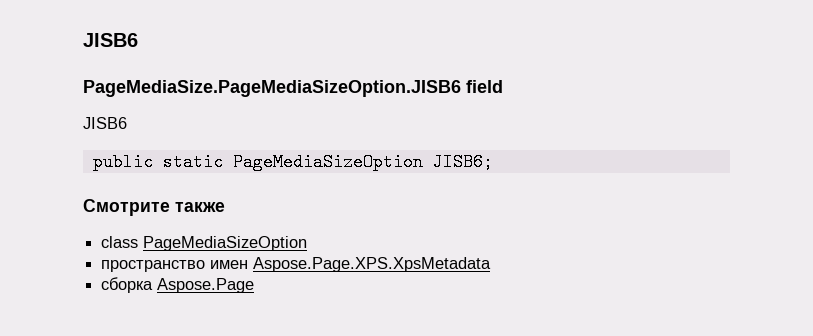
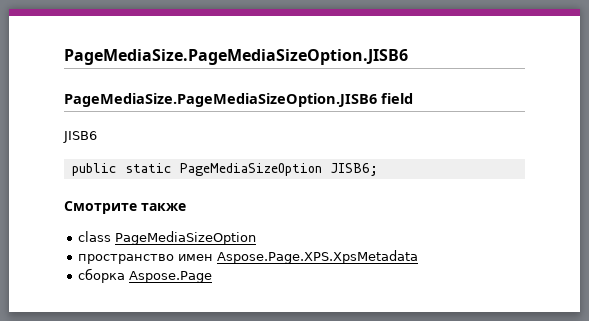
[83,33,138,47] JISB6 -> [64,49,408,65] PageMediaSize.PageMediaSizeOption.JISB6

